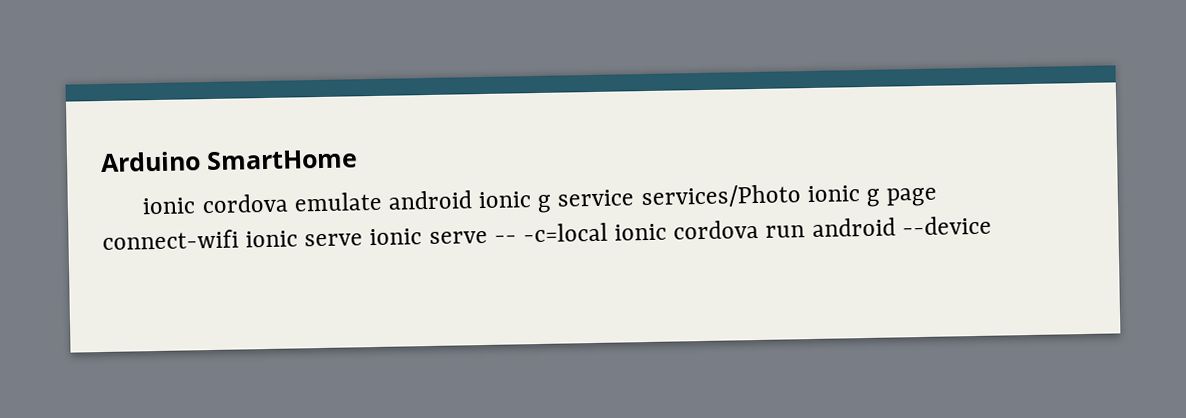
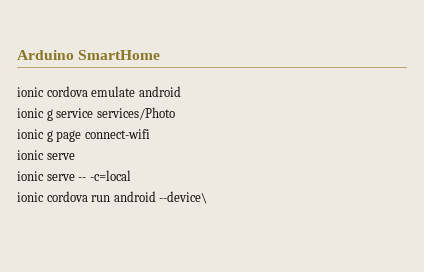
(472, 200) none -> (181, 91) //
(801, 196) none -> (175, 113) //
[245,230,364,248] ionic serve -> [17,150,75,160] // ionic serve //
(608, 232) none -> (131, 175) //
[901,215,992,236] --device -> [159,191,208,204] --device\

